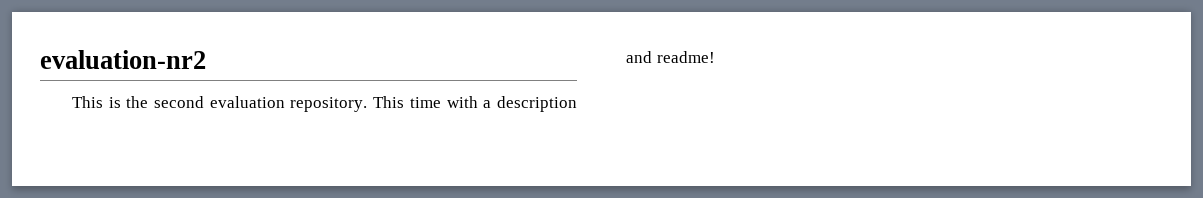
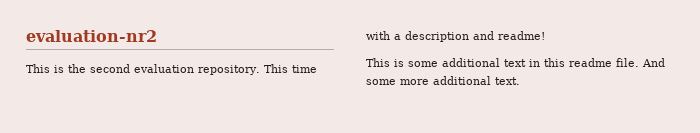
(715, 57) none -> [366,58,665,67] [366,76,520,85] // This is some additional text in this readme file. And some more additional text.

